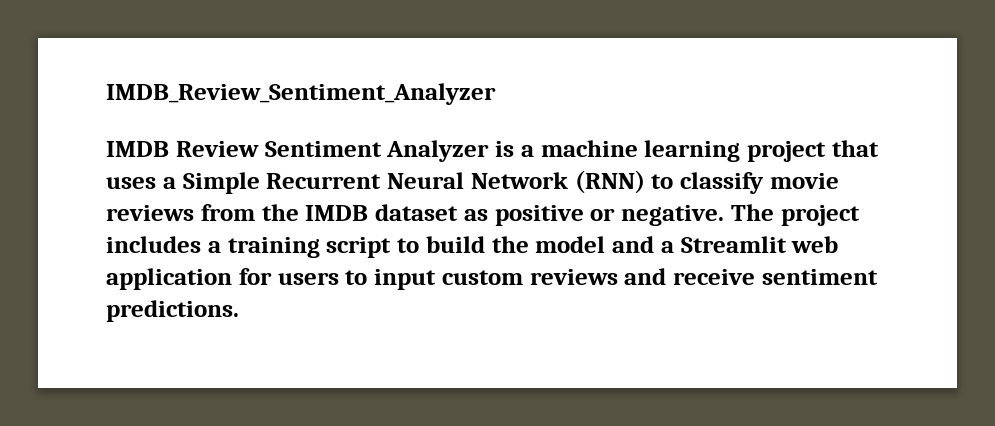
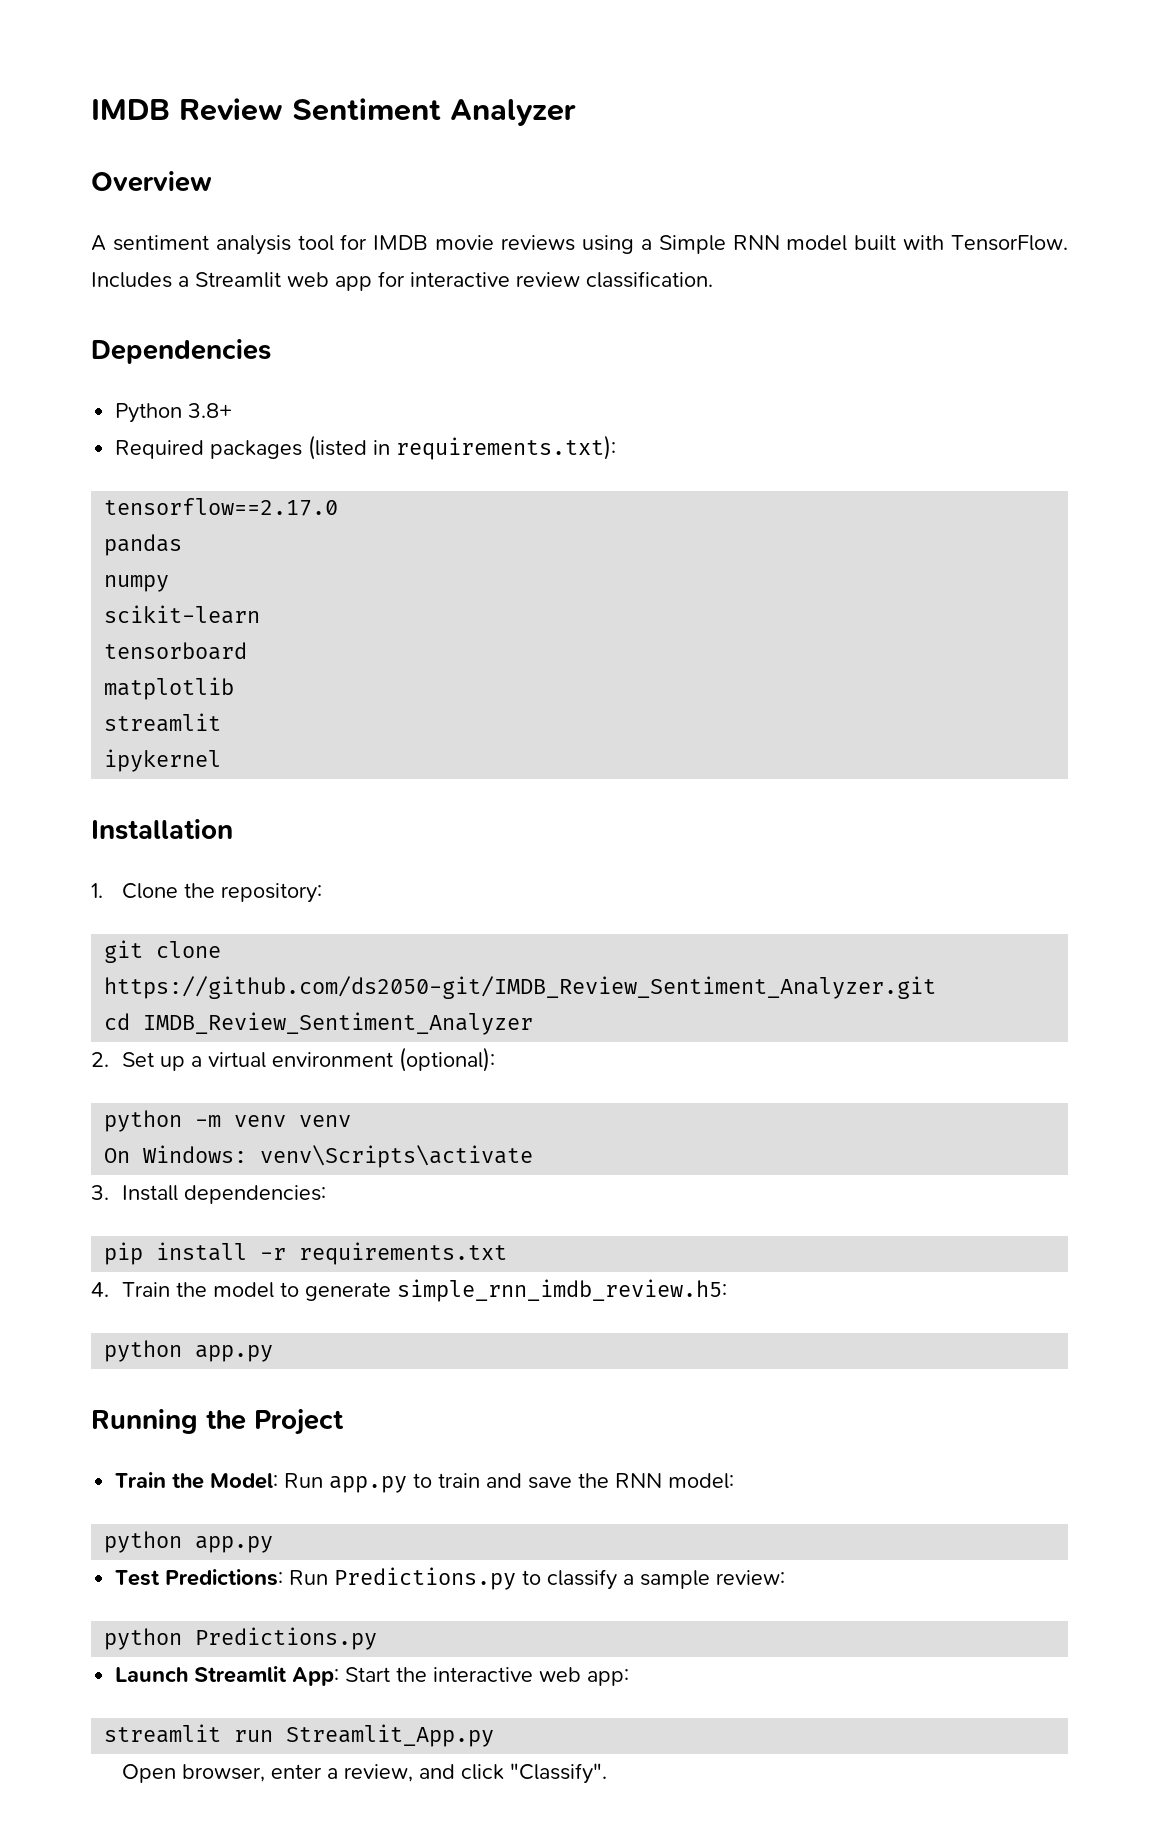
[106,83,496,105] IMDB_Review_Sentiment_Analyzer // -> (91, 109) none
[495,140,879,162] [106,170,839,194] [106,204,860,226] [106,236,839,258] [106,268,878,290] [106,300,239,322] is a machine learning project that uses a Simple Recurrent Neural Network (RNN) to classify movie reviews from the IMDB dataset as positive or negative. The project includes a training script to build the model and a Streamlit web application for users to input custom reviews and receive sentiment predictions. -> [91,171,212,192] [91,234,1068,255] [91,271,713,291] [91,339,271,364] [115,403,233,423] [115,435,617,460] [104,498,339,516] [104,534,183,556] [104,575,170,592] [104,605,261,624] [104,642,248,660] [104,677,235,700] [104,713,222,732] [104,749,222,772] [91,819,233,840] [91,883,323,903] [104,940,222,963] [104,976,937,999] [104,1012,534,1035] [91,1047,496,1072] [104,1110,352,1132] [104,1145,534,1168] [91,1185,327,1204] [104,1242,508,1265] [91,1279,728,1302] [104,1340,274,1362] [91,1409,344,1435] [115,1472,735,1493] [104,1531,274,1553] [115,1567,786,1590] [104,1627,378,1650] [115,1666,630,1686] [104,1724,495,1747] [122,1763,608,1784] // Overview // A sentiment analysis tool for IMDB movie reviews using a Simple RNN model built with TensorFlow. Includes a Streamlit web app for interactive review classification. // Dependencies // Python 3.8+ // Required packages (listed in requirements.txt): // tensorflow==2.17.0 // pandas // numpy // scikit-learn // tensorboard // matplotlib // streamlit // ipykernel // Installation // 1. Clone the repository: // git clone https://github.com/ds2050-git/IMDB_Review_Sentiment_Analyzer.git // cd IMDB_Review_Sentiment_Analyzer // 2. Set up a virtual environment (optional): // python -m venv venv // On Windows: venv\Scripts\activate // 3. Install dependencies: // pip install -r requirements.txt // 4. Train the model to generate simple_rnn_imdb_review.h5: // python app.py // Running the Project // Train the Model: Run app.py to train and save the RNN model: // python app.py // Test Predictions: Run Predictions.py to classify a sample review: // python Predictions.py // Launch Streamlit App: Start the interactive web app: // streamlit run Streamlit_App.py // Open browser, enter a review, and click "Classify".

